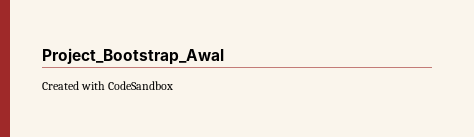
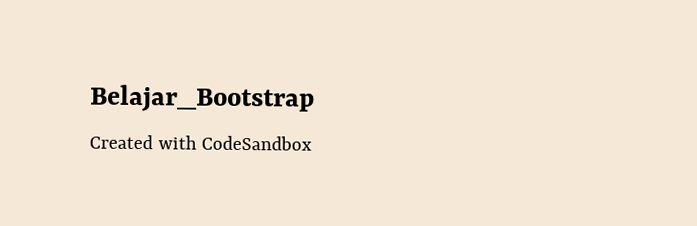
[42,48,224,65] Project_Bootstrap_Awal -> [90,84,315,113] Belajar_Bootstrap

